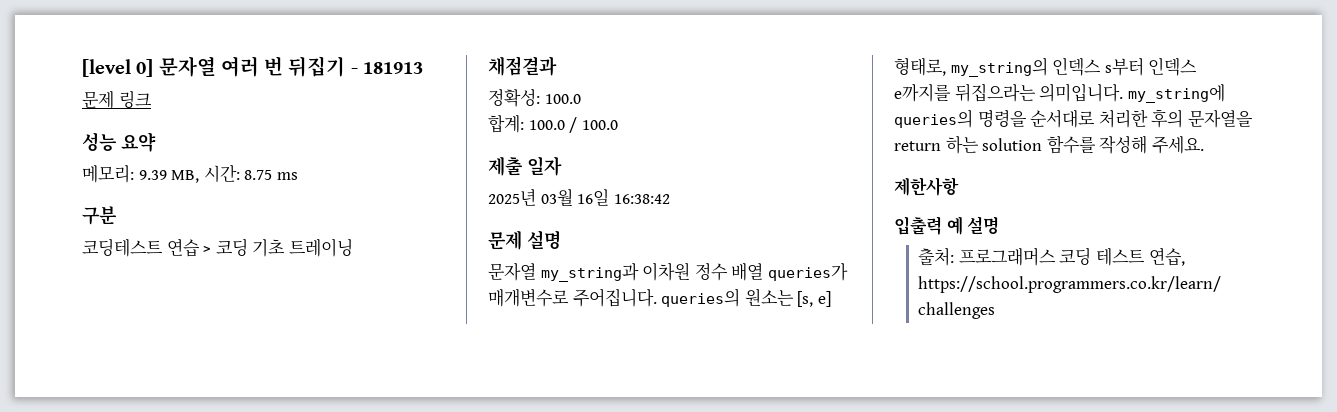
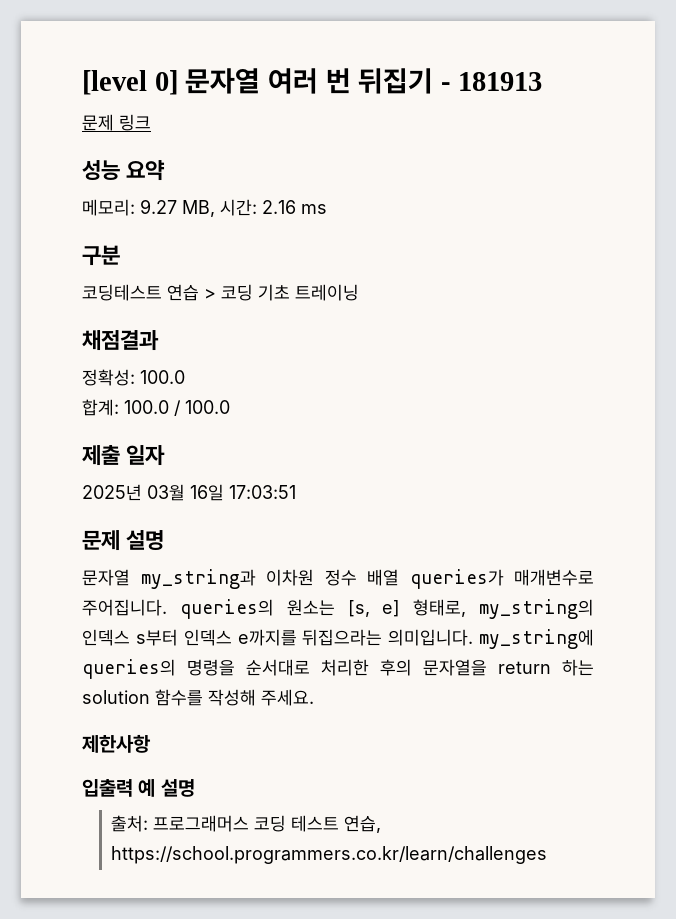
[138,170,167,180] 9.39 -> [140,199,177,214] 9.27
[244,170,273,180] 8.75 -> [262,200,296,214] 2.16
[613,194,670,204] 16:38:42 -> [229,485,296,499] 17:03:51

